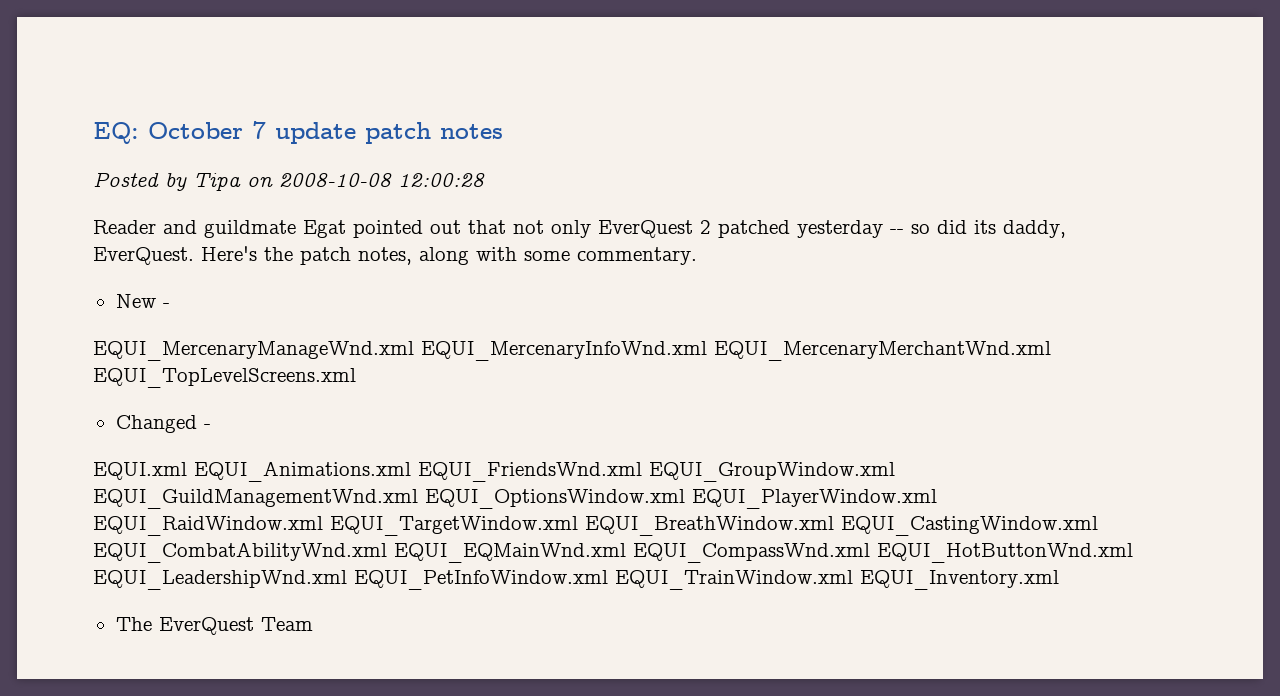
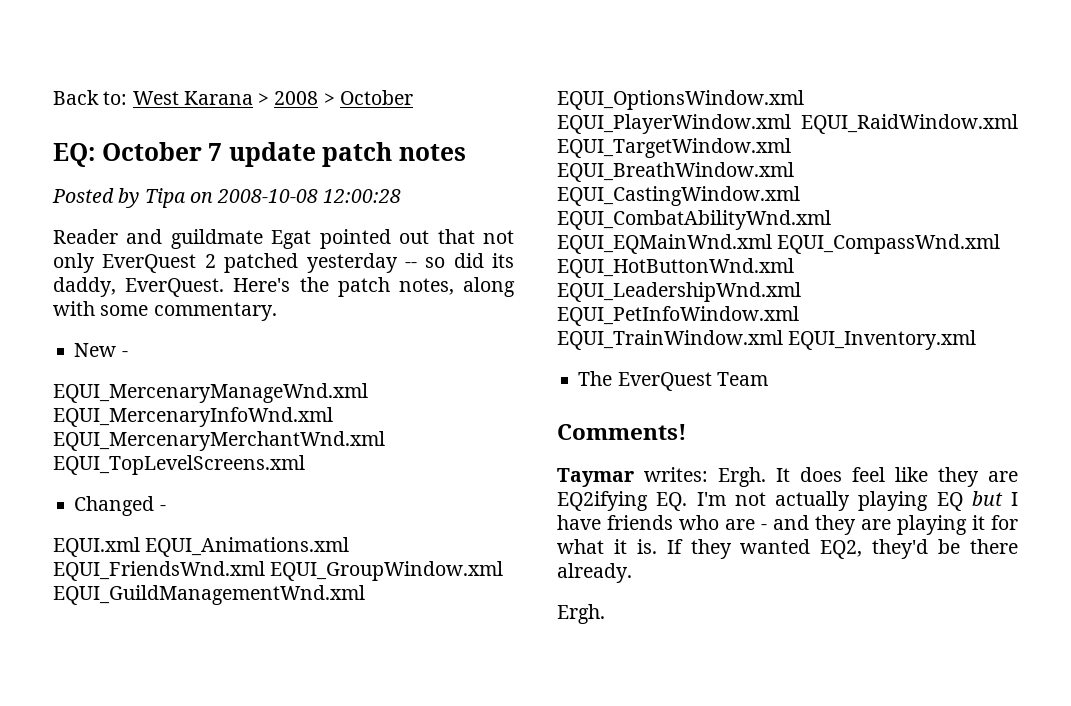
(93, 133) none -> [53,90,413,105] Back to: West Karana > 2008 > October //
(313, 624) none -> [557,424,687,440] [557,467,1018,487] [557,491,1018,511] [557,515,1018,535] [557,539,1018,559] [557,563,632,583] [557,604,605,624] // Comments! // Taymar writes: Ergh. It does feel like they are EQ2ifying EQ. I'm not actually playing EQ but I have friends who are - and they are playing it for what it is. If they wanted EQ2, they'd be there already. // Ergh.

